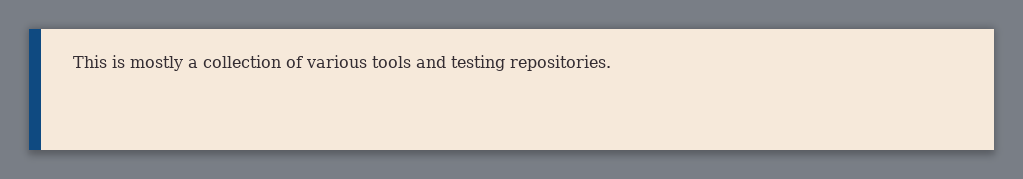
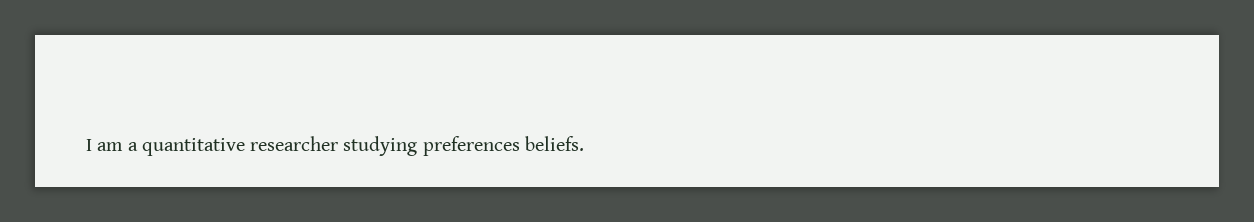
[73,55,611,71] This is mostly a collection of various tools and testing repositories. -> [86,136,584,156] I am a quantitative researcher studying preferences beliefs.

